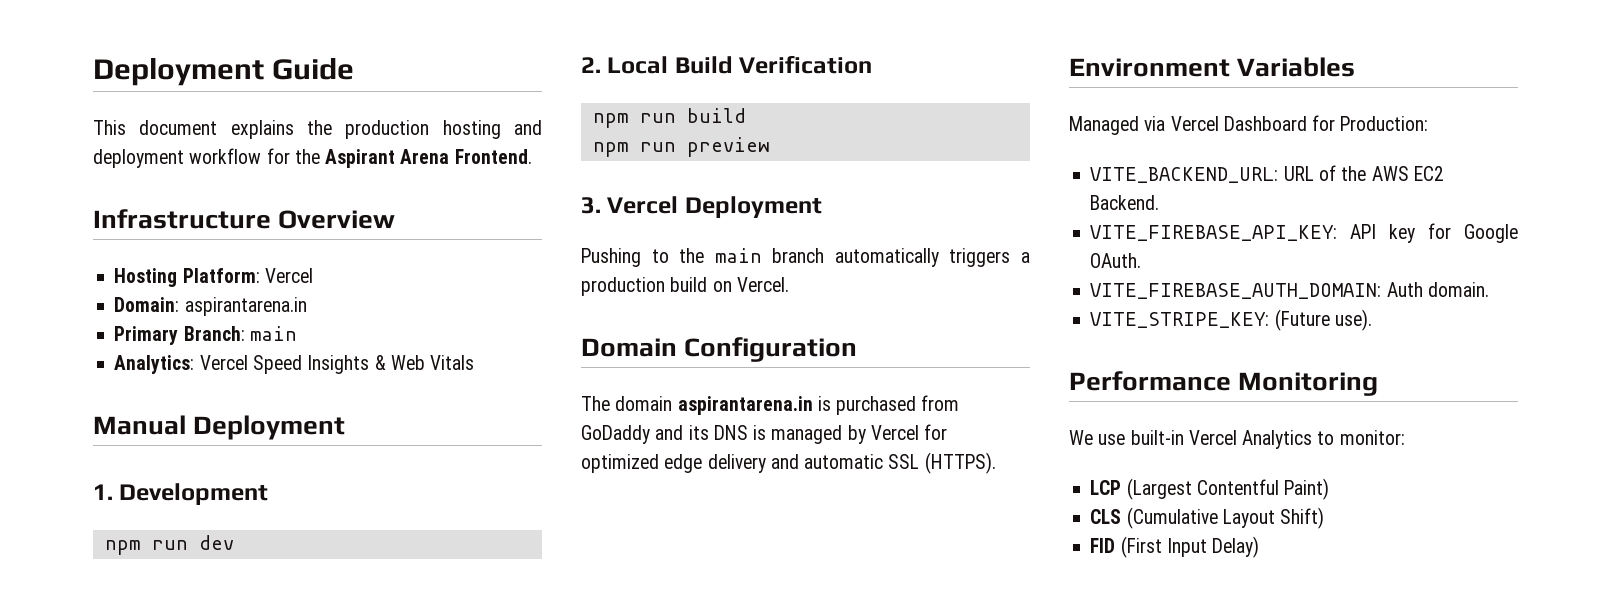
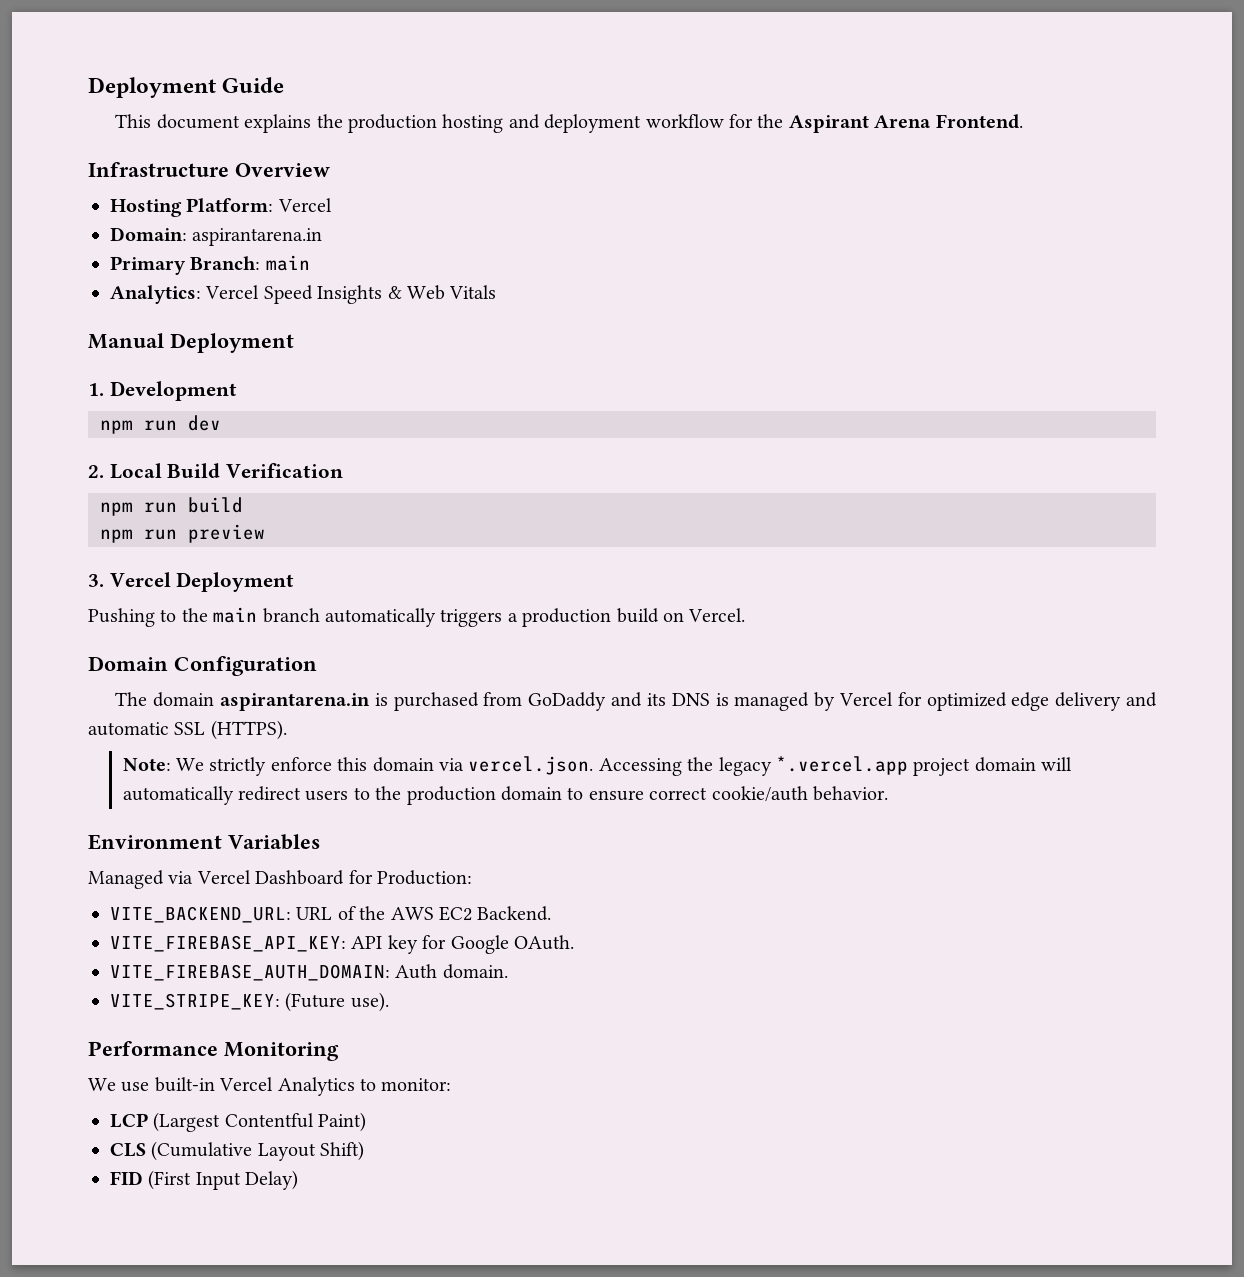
(996, 463) none -> [122,756,1073,776] [122,786,889,805] // Note: We strictly enforce this domain via vercel.json. Accessing the legacy *.vercel.app project domain will automatically redirect users to the production domain to ensure correct cookie/auth behavior.

